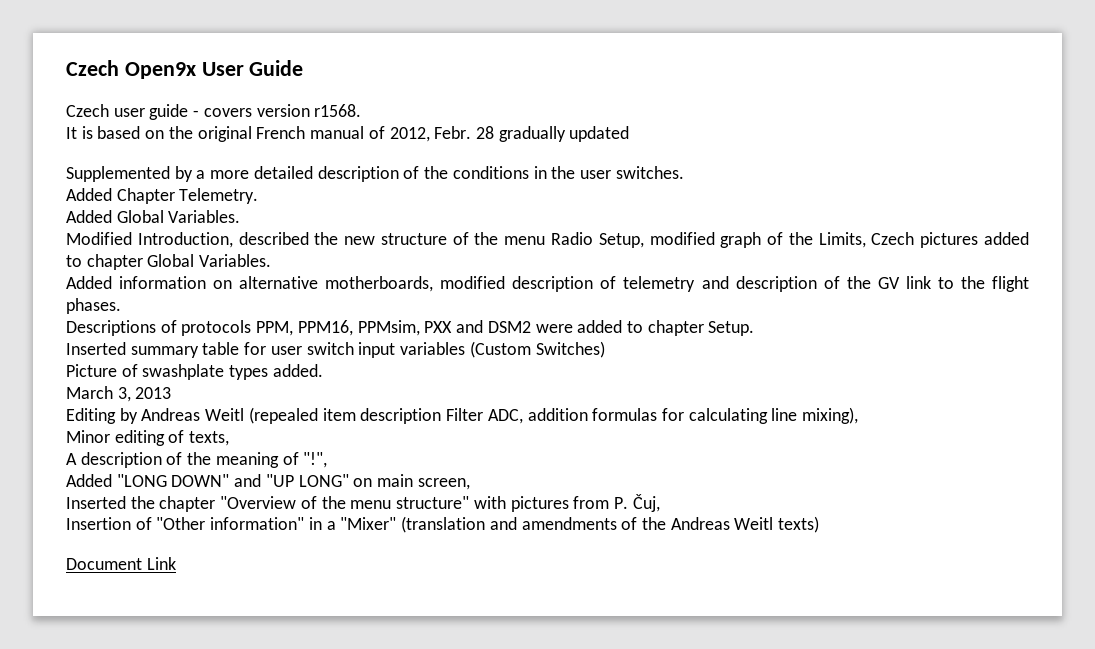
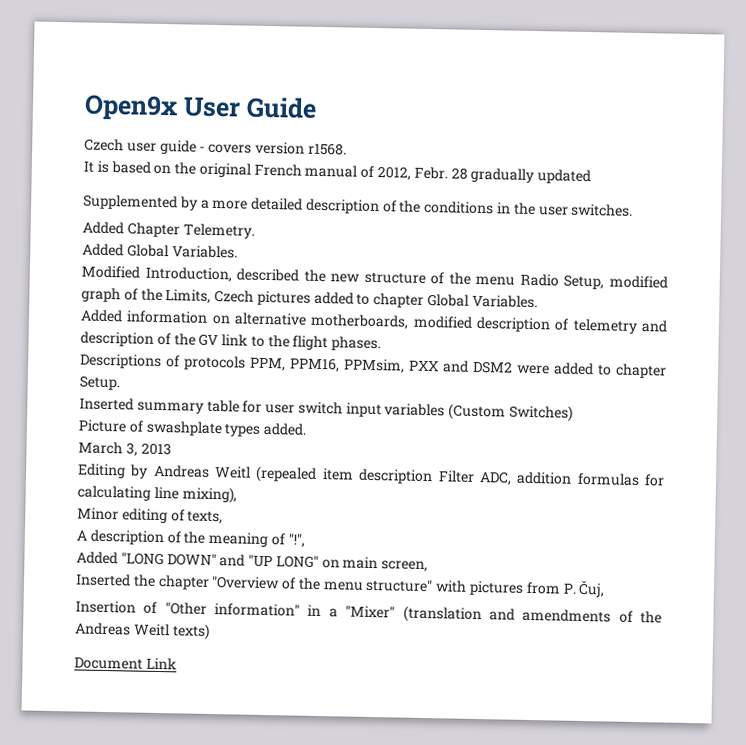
[66,60,119,76] Czech -> (84, 108) none

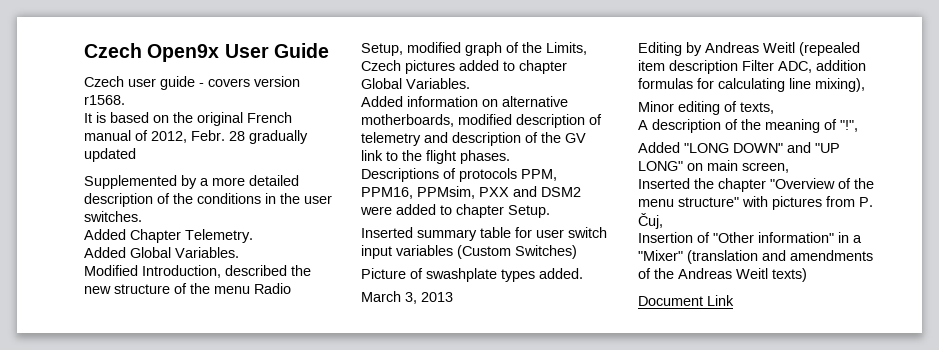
(84, 108) none -> [84,43,142,58] Czech

